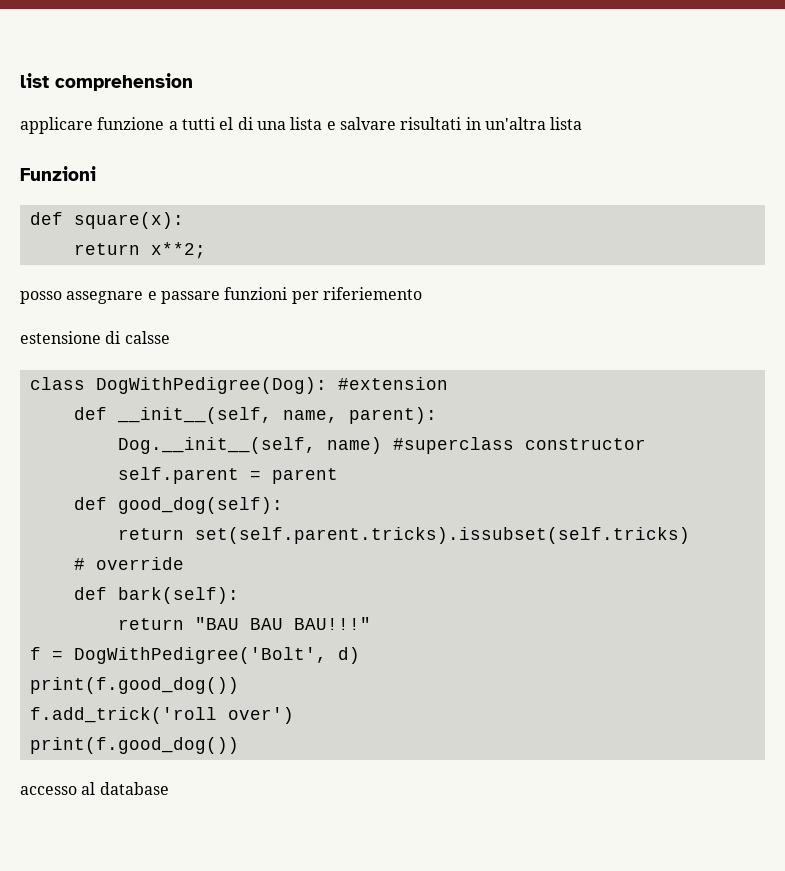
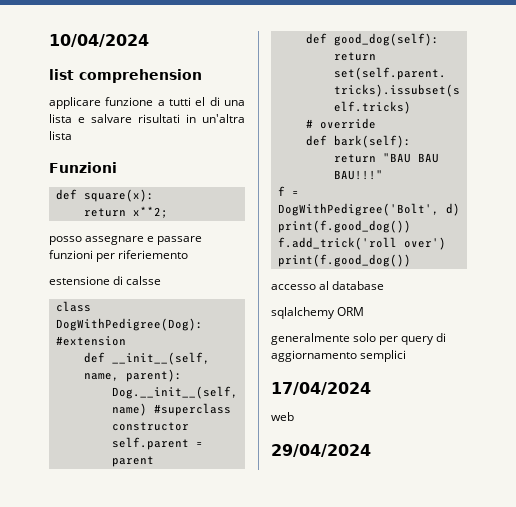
(20, 80) none -> [49,34,149,47] 10/04/2024 //
(169, 788) none -> [271,307,365,319] [271,333,447,345] [271,350,407,362] [271,382,371,395] [271,412,294,421] [271,444,371,457] // sqlalchemy ORM // generalmente solo per query di aggiornamento semplici // 17/04/2024 // web // 29/04/2024

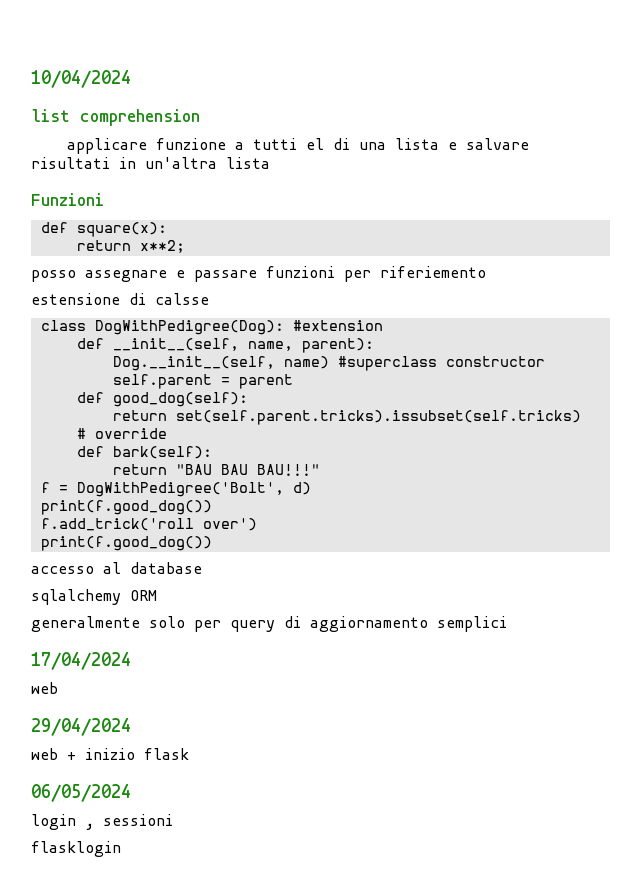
(371, 450) none -> [31,748,189,760] [31,784,131,802] [31,814,173,830] [31,841,121,857] // web + inizio flask // 06/05/2024 // login , sessioni // flasklogin

